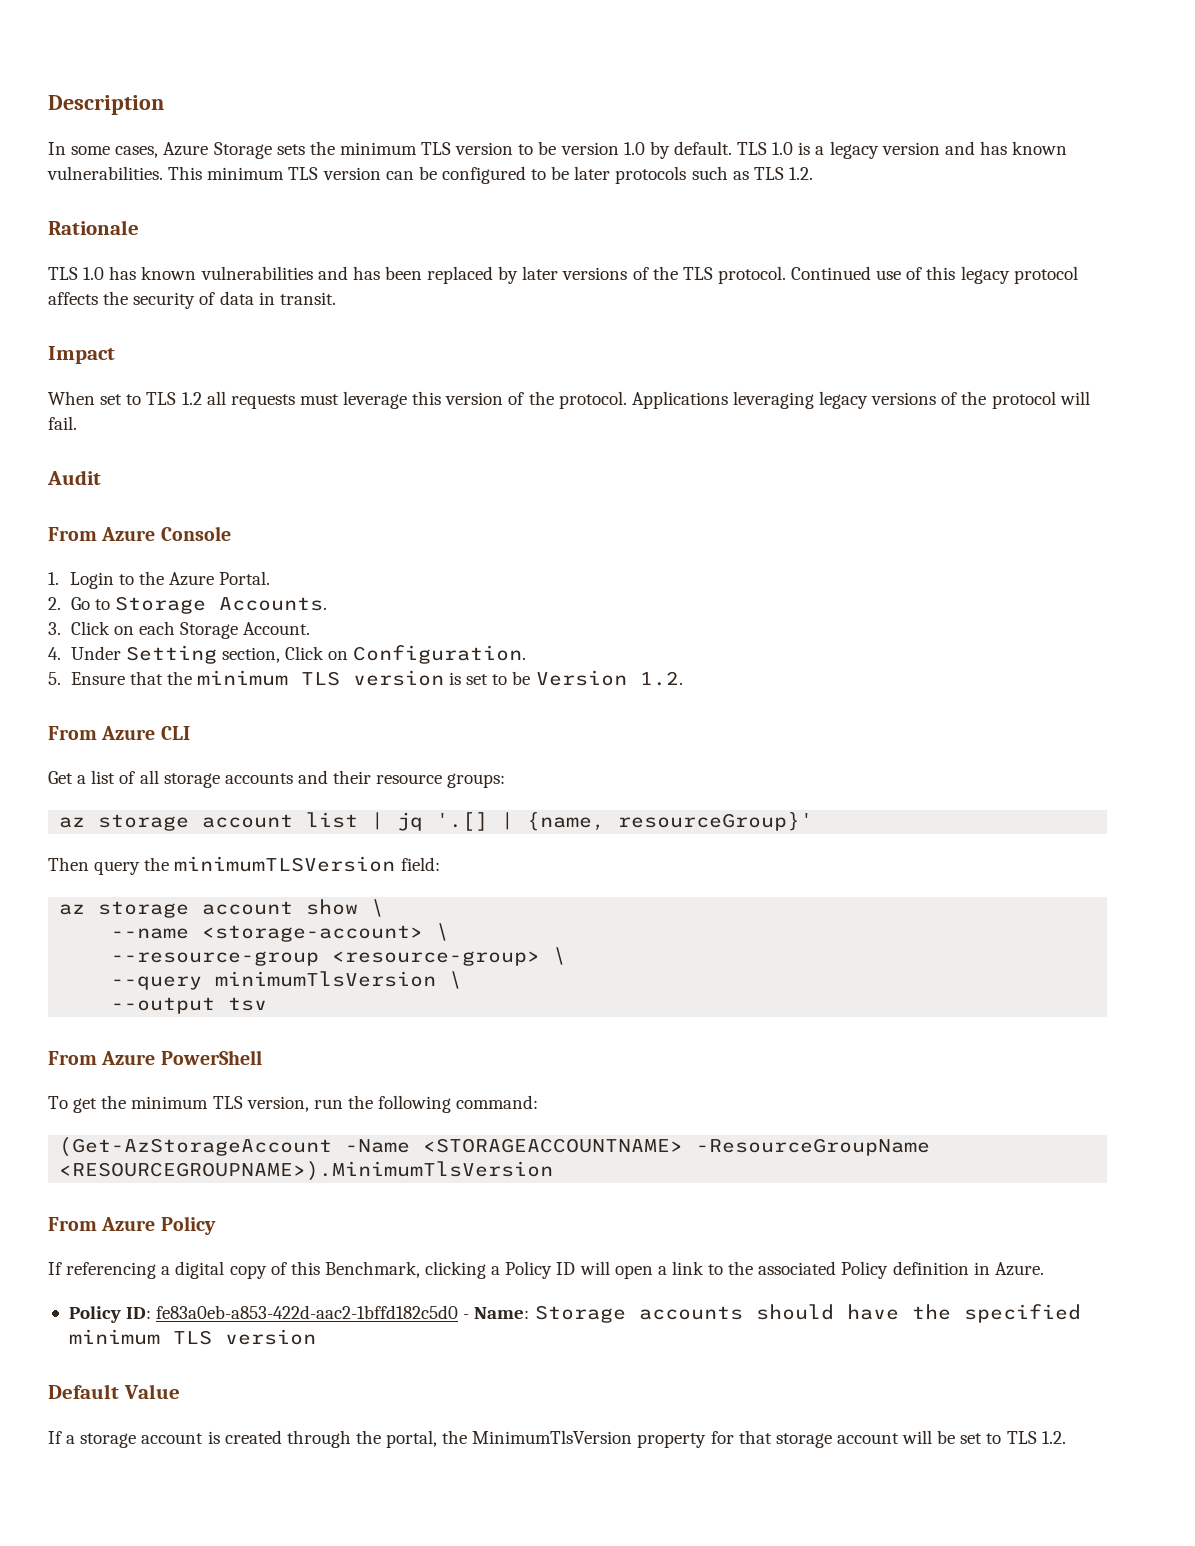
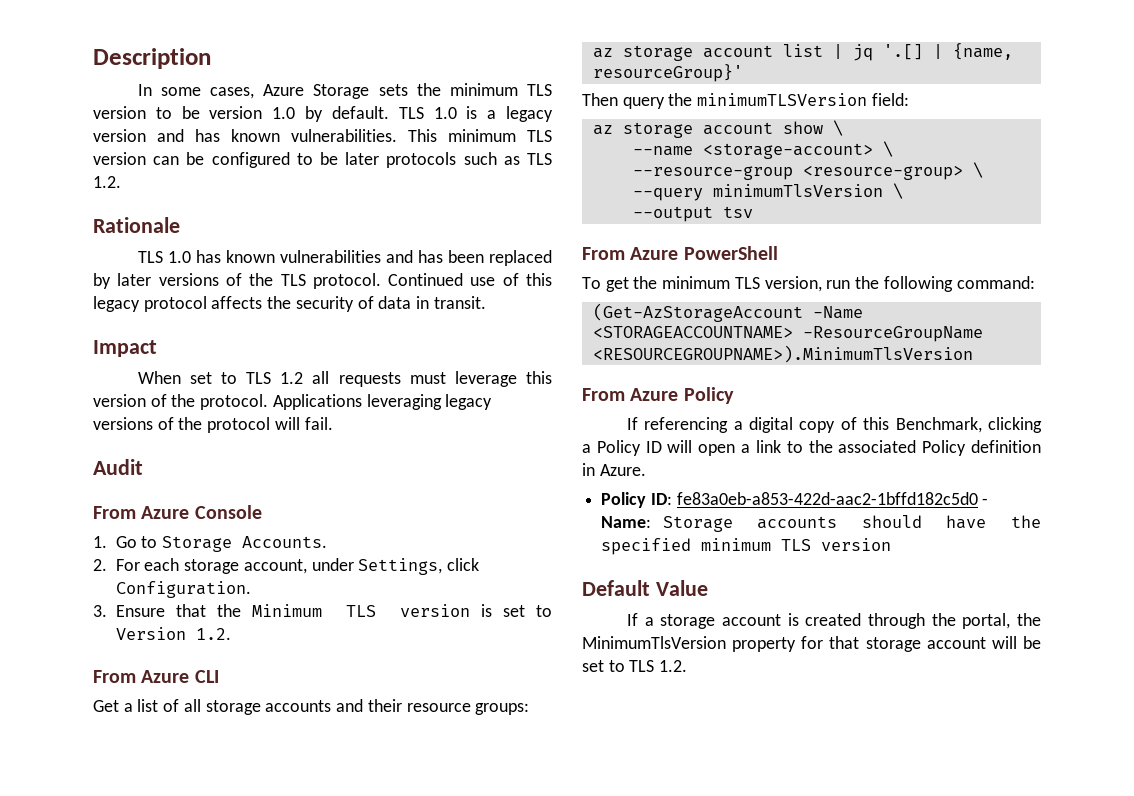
[69,571,271,589] [48,596,327,614] [48,621,311,639] [48,645,349,664] Login to the Azure Portal. // 2. Go to Storage Accounts. // 3. Click on each Storage Account. // 4. Under Setting section, Click on -> [115,536,328,552] [93,558,480,575] Go to Storage Accounts. // 2. For each storage account, under Settings, click
[48,672,61,685] 5. -> [93,605,107,617] 3.
[196,670,288,686] minimum -> [252,604,323,617] Minimum
[512,671,531,685] be -> (552, 611) none

